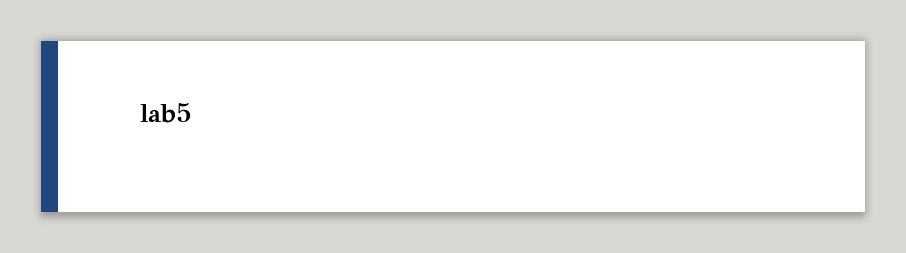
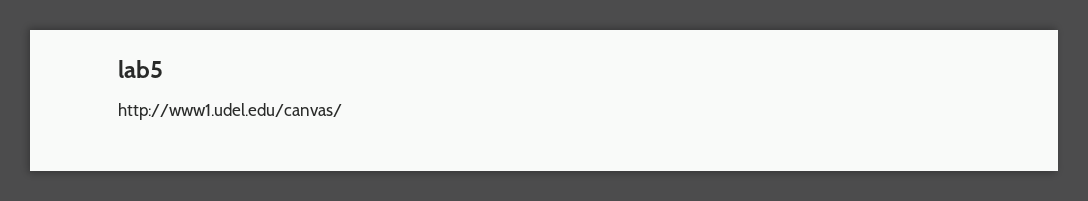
(192, 113) none -> [118,103,342,120] // http://www1.udel.edu/canvas/

